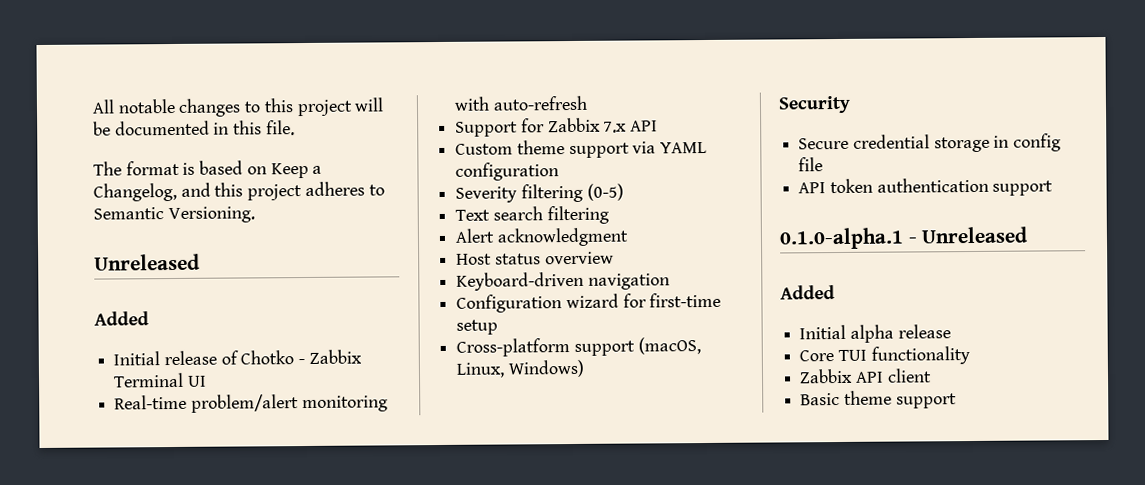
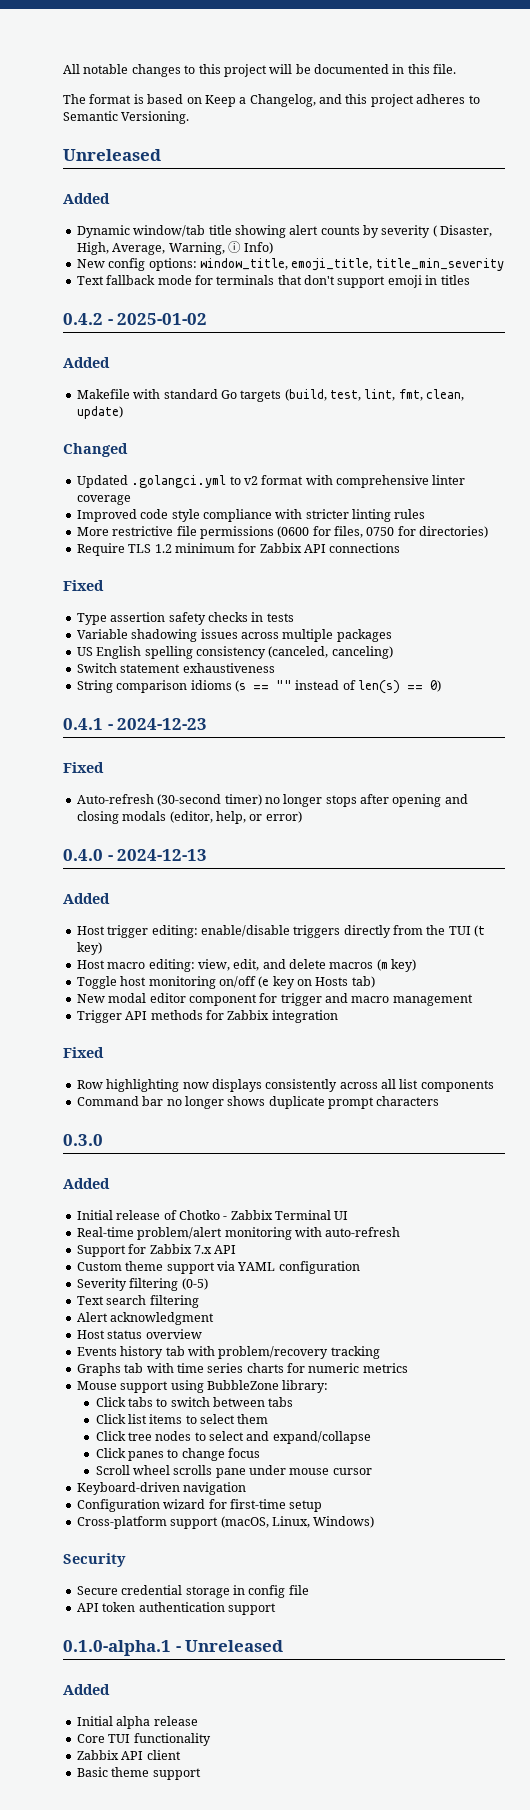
(149, 318) none -> [76,225,493,238] [76,241,274,255] [76,258,504,271] [76,275,470,288] [63,313,208,325] [63,357,110,368] [76,389,465,402] [76,406,123,419] [63,443,128,457] [76,475,466,488] [76,495,131,505] [76,509,426,522] [76,526,489,539] [76,543,401,556] [63,580,104,591] [76,612,294,625] [76,629,392,642] [76,646,393,659] [76,663,275,673] [76,680,441,694] [63,718,208,730] [63,762,104,773] [76,794,468,807] [76,811,302,824] [63,849,208,861] [63,893,110,904] [76,925,486,938] [76,942,102,955] [76,959,417,972] [76,976,375,989] [76,993,473,1006] [76,1010,338,1023] [63,1047,104,1058] [76,1079,494,1092] [76,1096,440,1109] [63,1134,103,1146] [63,1178,110,1189] // Dynamic window/tab title showing alert counts by severity ( Disaster, High, Average, Warning, ⓘ Info) // New config options: window_title, emoji_title, title_min_severity // Text fallback mode for terminals that don't support emoji in titles // 0.4.2 - 2025-01-02 // Added // Makefile with standard Go targets (build, test, lint, fmt, clean, update) // Changed // Updated .golangci.yml to v2 format with comprehensive linter coverage // Improved code style compliance with stricter linting rules // More restrictive file permissions (0600 for files, 0750 for directories) // Require TLS 1.2 minimum for Zabbix API connections // Fixed // Type assertion safety checks in tests // Variable shadowing issues across multiple packages // US English spelling consistency (canceled, canceling) // Switch statement exhaustiveness // String comparison idioms (s == "" instead of len(s) == 0) // 0.4.1 - 2024-12-23 // Fixed // Auto-refresh (30-second timer) no longer stops after opening and closing modals (editor, help, or error) // 0.4.0 - 2024-12-13 // Added // Host trigger editing: enable/disable triggers directly from the TUI (t key) // Host macro editing: view, edit, and delete macros (m key) // Toggle host monitoring on/off (e key on Hosts tab) // New modal editor component for trigger and macro management // Trigger API methods for Zabbix integration // Fixed // Row highlighting now displays consistently across all list components // Command bar no longer shows duplicate prompt characters // 0.3.0 // Added
(614, 258) none -> [76,1346,380,1359] [76,1363,408,1376] [76,1380,329,1393] [95,1397,294,1407] [95,1414,269,1424] [95,1431,371,1444] [95,1448,261,1461] [95,1465,372,1478] // Events history tab with problem/recovery tracking // Graphs tab with time series charts for numeric metrics // Mouse support using BubbleZone library: // Click tabs to switch between tabs // Click list items to select them // Click tree nodes to select and expand/collapse // Click panes to change focus // Scroll wheel scrolls pane under mouse cursor

